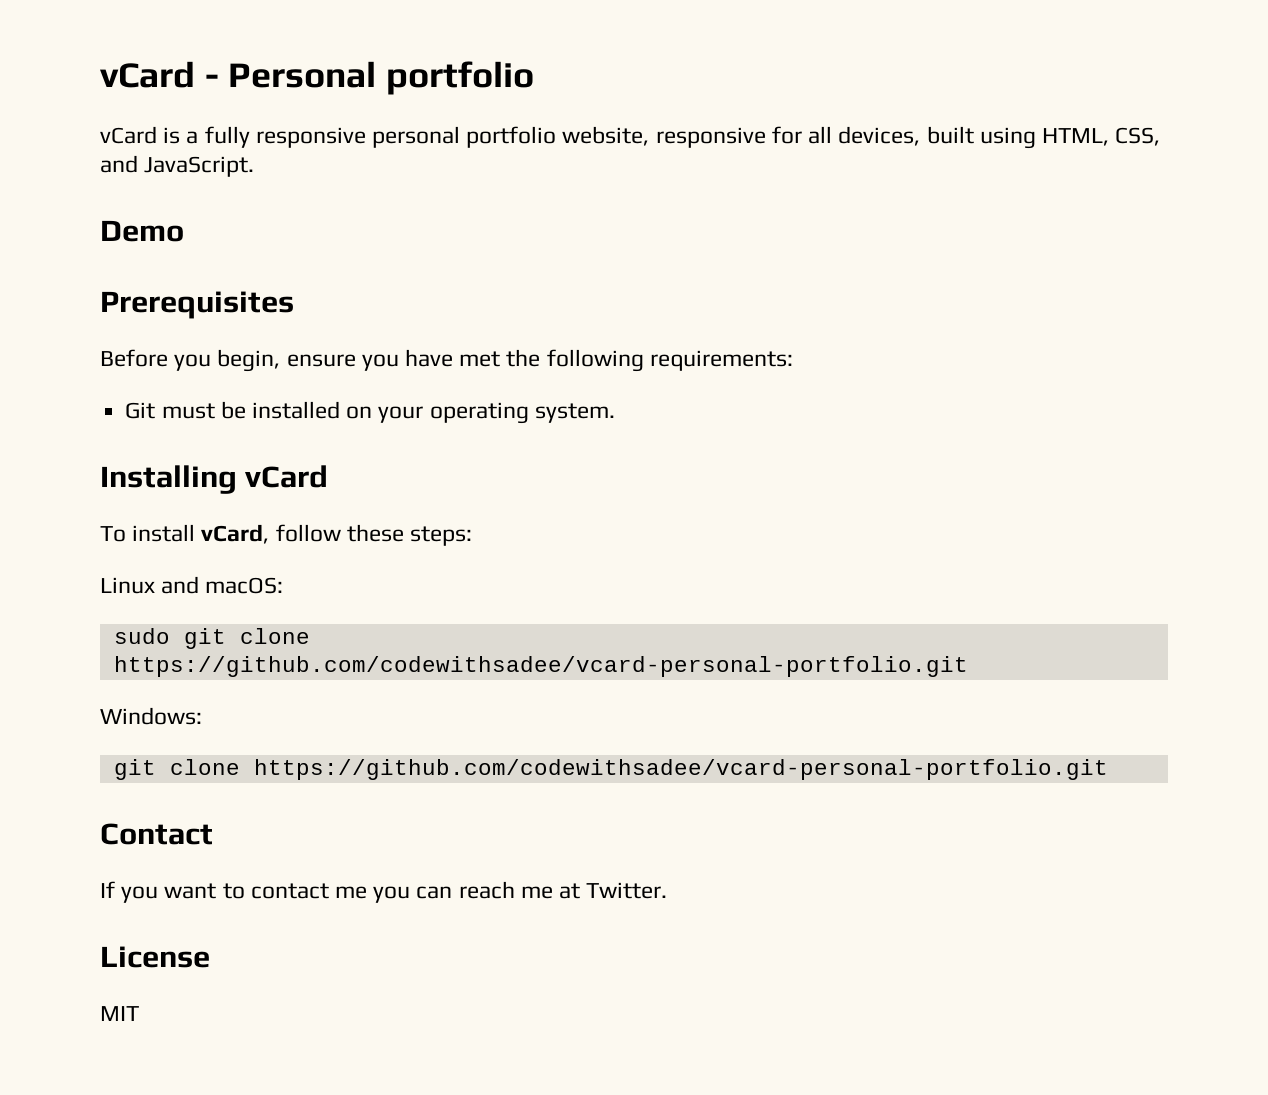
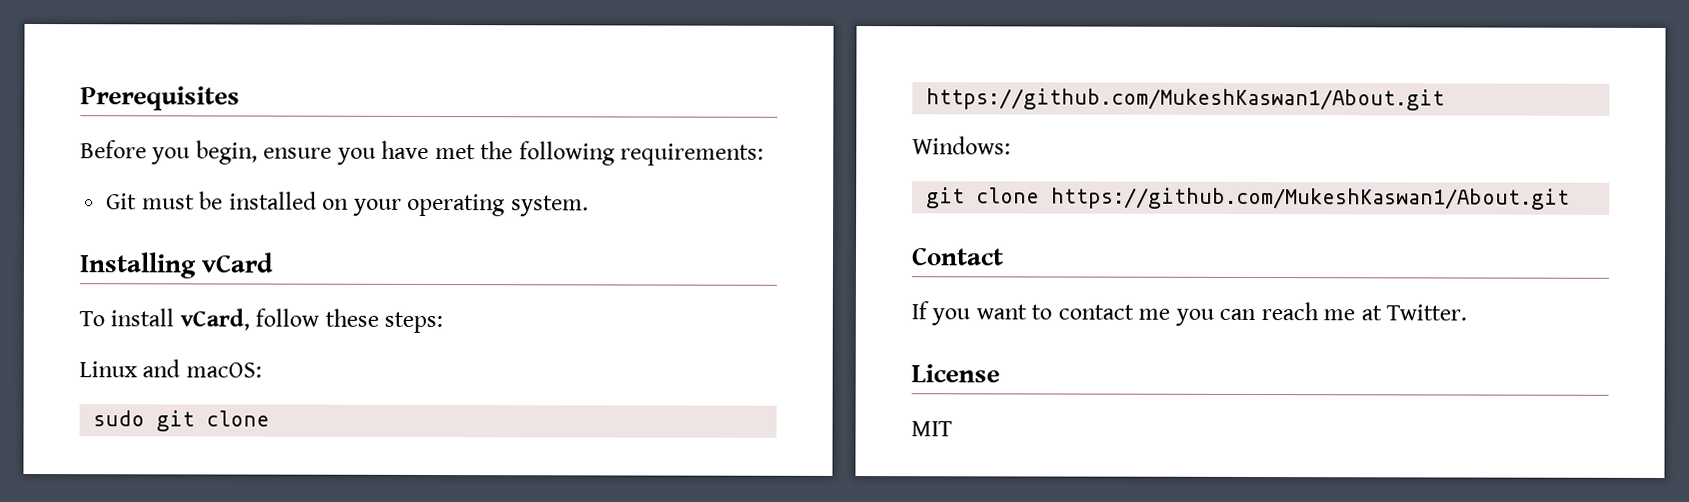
[100,61,535,95] [100,126,1161,149] [100,155,255,177] [100,220,184,242] vCard - Personal portfolio // vCard is a fully responsive personal portfolio website, responsive for all devices, built using HTML, CSS, and JavaScript. // Demo // -> (80, 98) none
[113,656,968,677] https://github.com/codewithsadee/vcard-personal-portfolio.git -> [926,88,1446,111] https://github.com/MukeshKaswan1/About.git
[253,759,1108,780] https://github.com/codewithsadee/vcard-personal-portfolio.git -> [1051,187,1571,210] https://github.com/MukeshKaswan1/About.git

